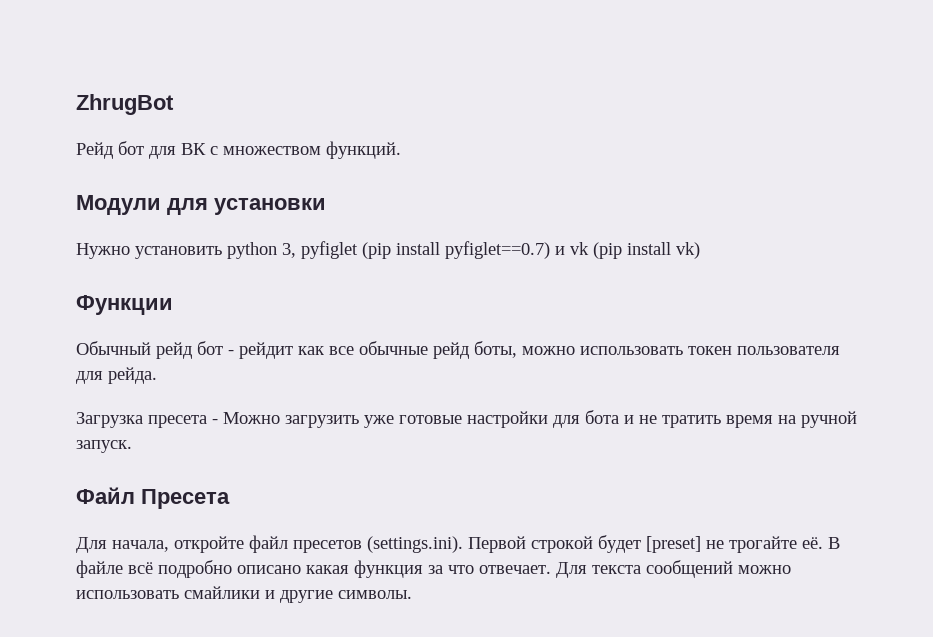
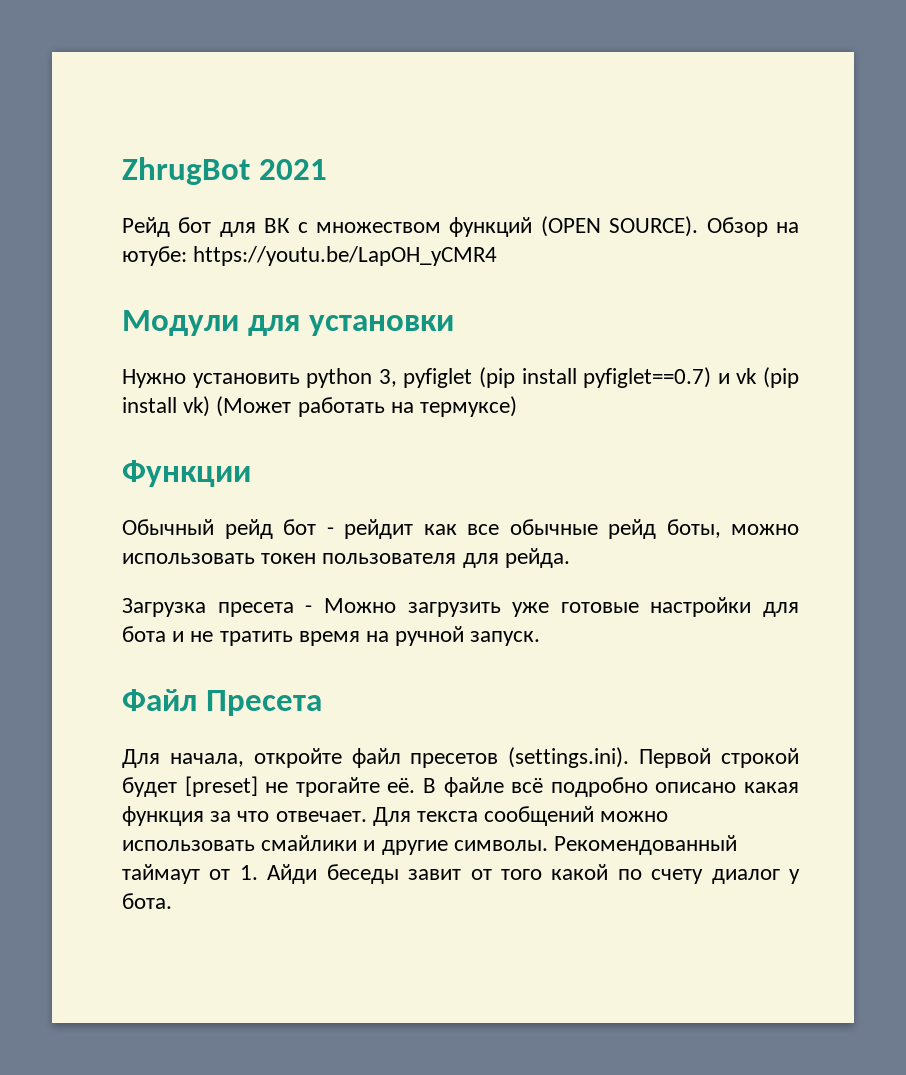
(174, 104) none -> [258,159,327,180] 2021
[326,141,401,159] функций. -> [449,216,799,237] [122,246,498,266] функций (OPEN SOURCE). Обзор на ютубе: https://youtu.be/LapOH_yCMR4
(700, 250) none -> [216,396,518,417] (Может работать на термуксе)
(412, 594) none -> [554,835,738,855] [122,864,800,884] [122,893,172,909] Рекомендованный таймаут от 1. Айди беседы завит от того какой по счету диалог у бота.

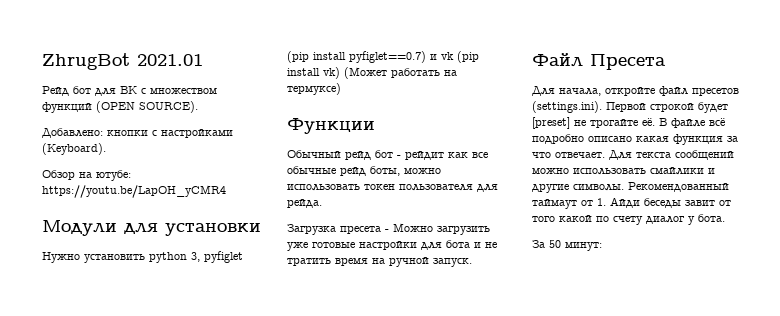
[258,159,327,180] 2021 -> [137,54,203,66] 2021.01
(699, 226) none -> [42,128,233,138] [42,143,106,155] // Добавлено: кнопки с настройками (Keyboard). //
(172, 901) none -> [532,240,602,251] // За 50 минут:

